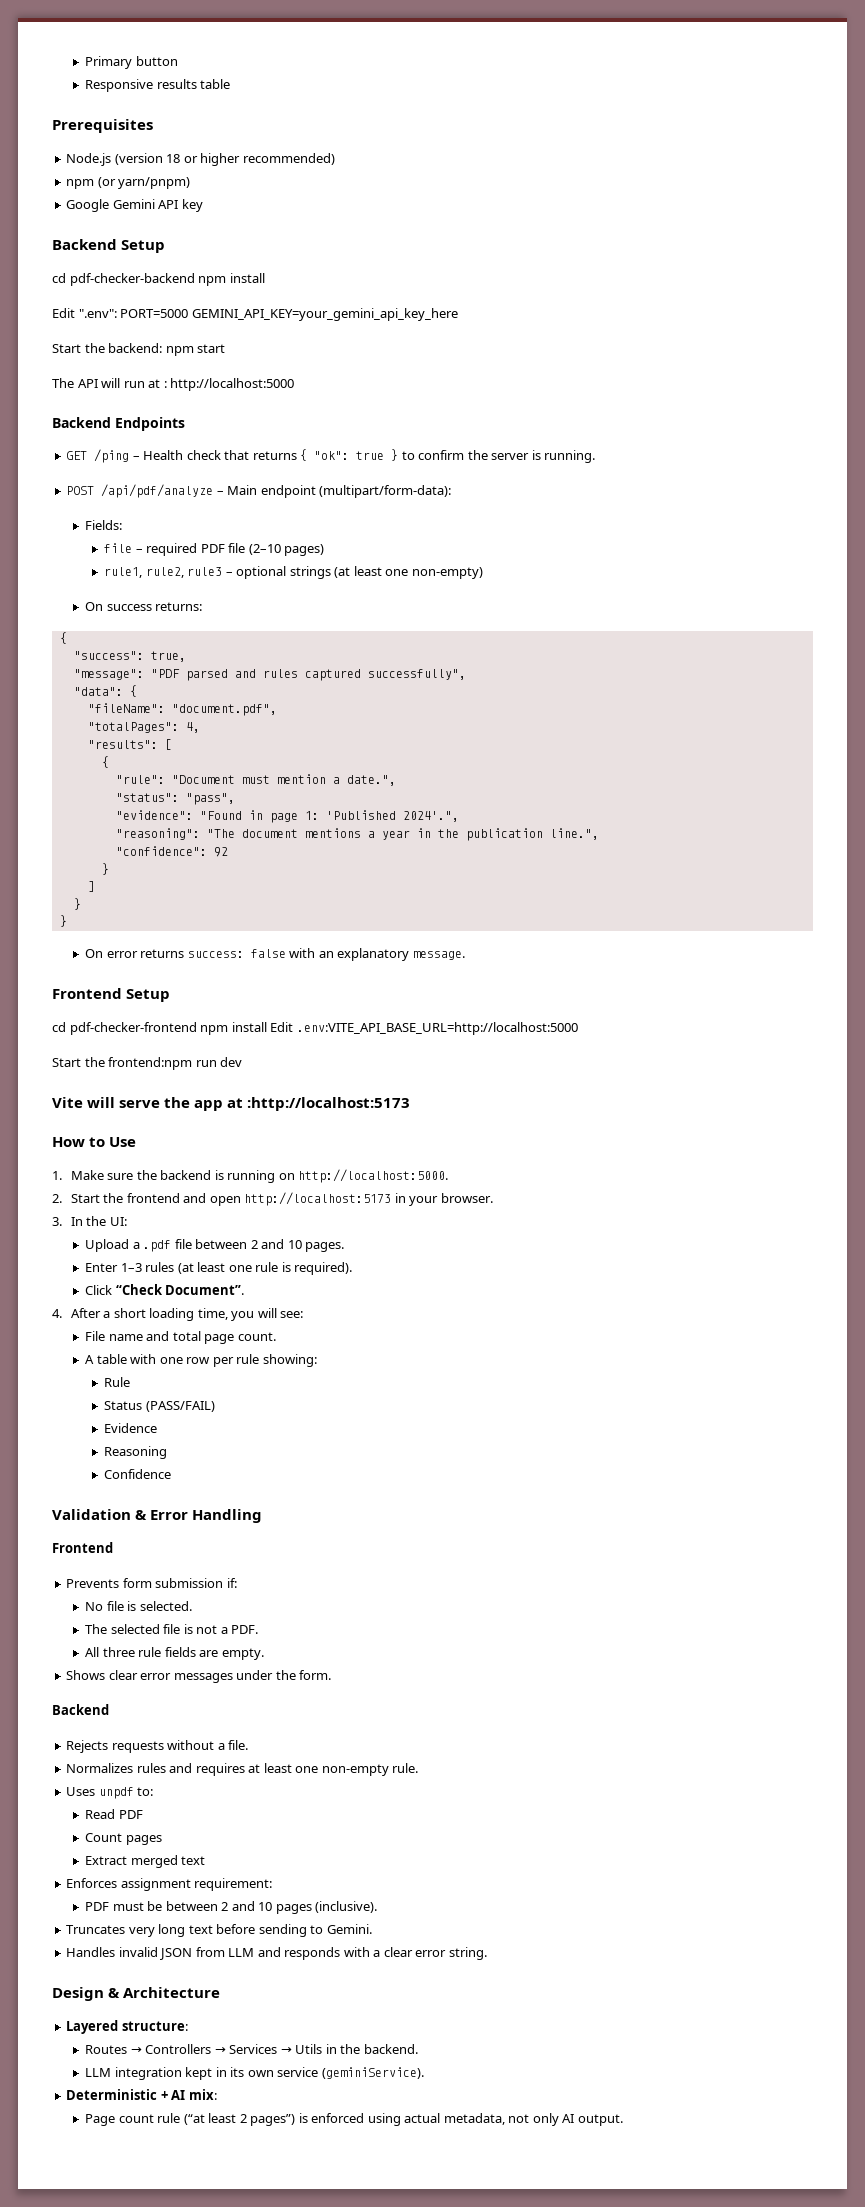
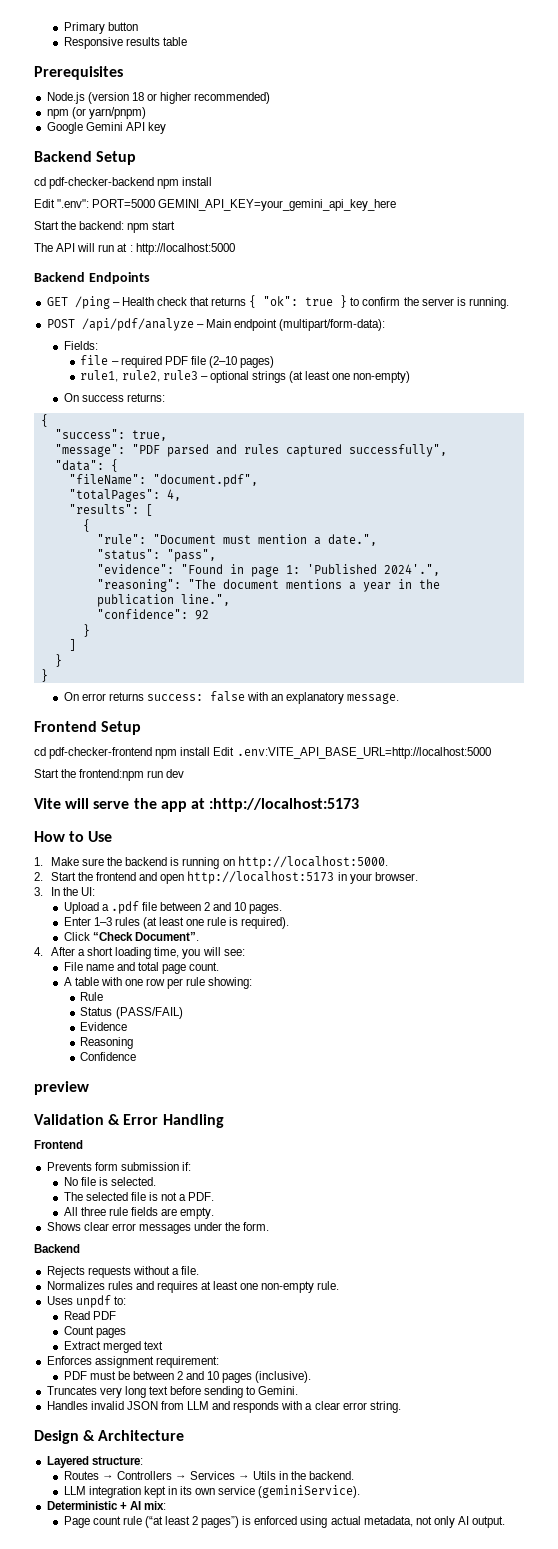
(172, 1474) none -> [34,1081,89,1095] // preview

